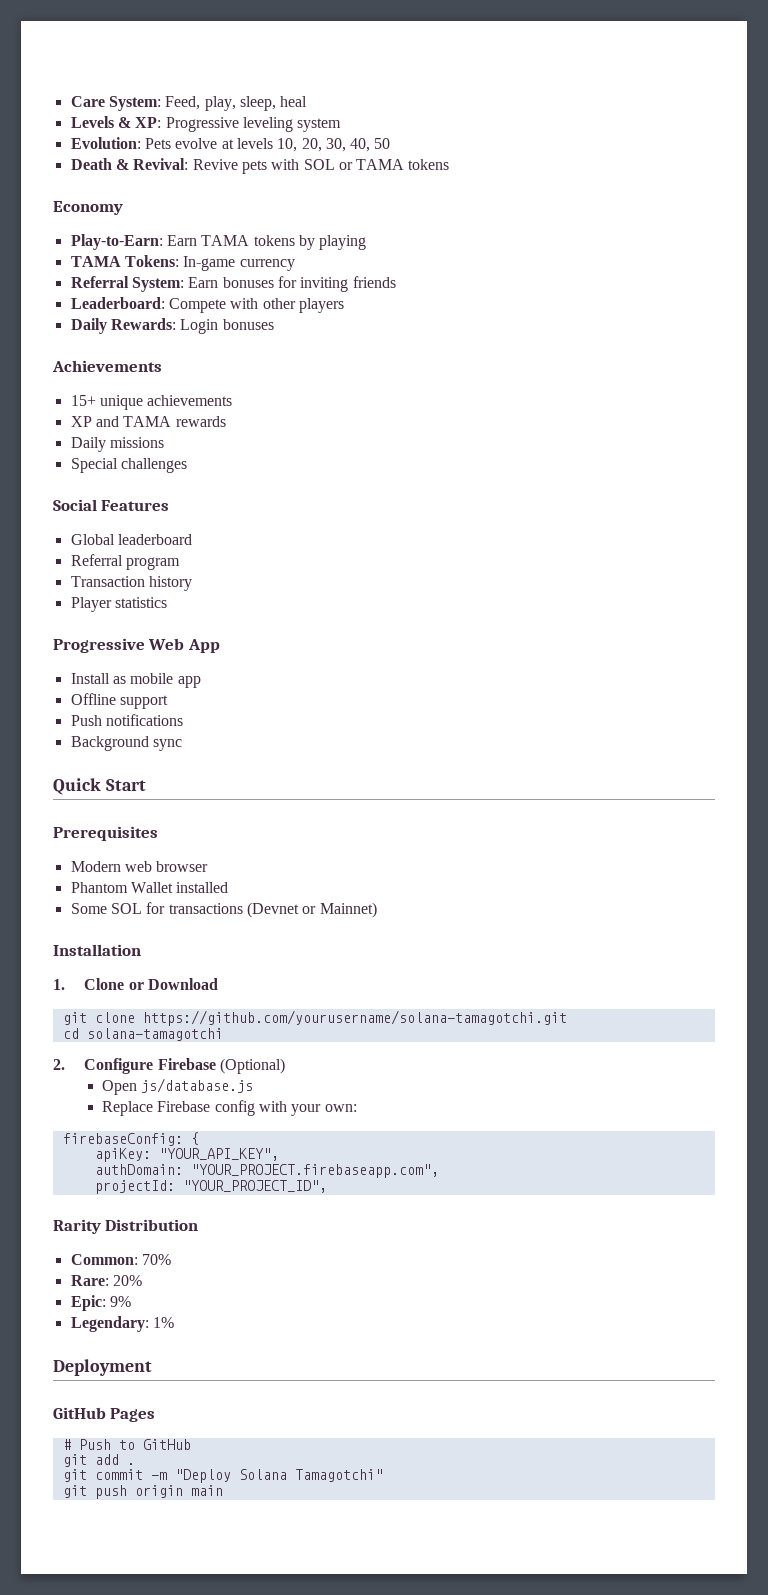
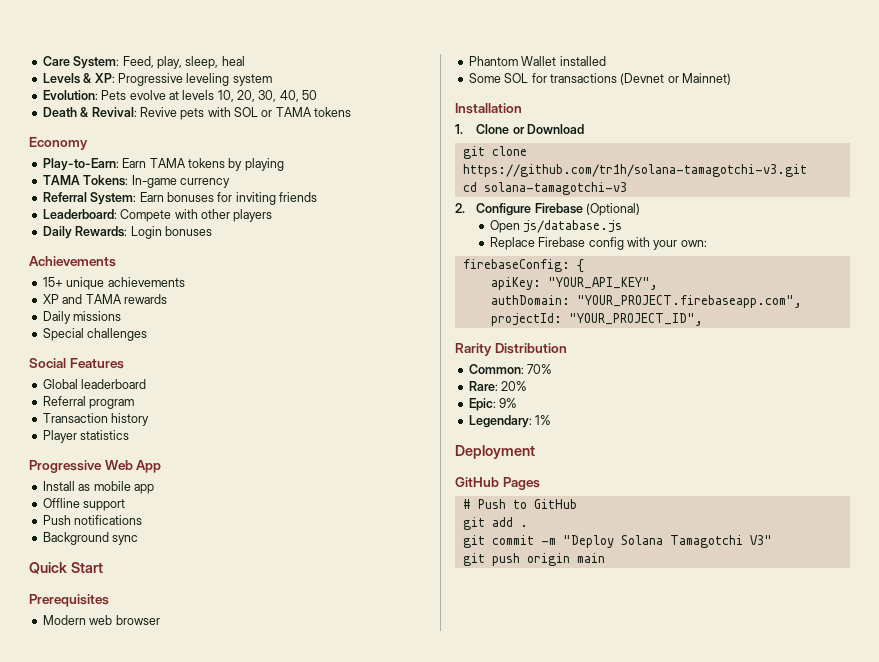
[142,1010,567,1026] https://github.com/yourusername/solana-tamagotchi.git -> [462,164,807,177] https://github.com/tr1h/solana-tamagotchi-v3.git
[86,1028,223,1041] solana-tamagotchi -> [483,182,627,195] solana-tamagotchi-v3
[294,1469,383,1482] Tamagotchi" -> [669,535,772,548] Tamagotchi V3"

